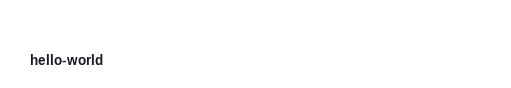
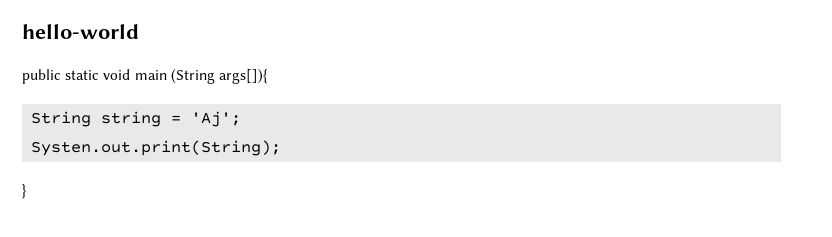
(103, 59) none -> [22,69,268,84] [31,111,242,127] [31,140,282,156] [22,184,27,199] // public static void main (String args[]){ // String string = 'Aj'; // Systen.out.print(String); // }

